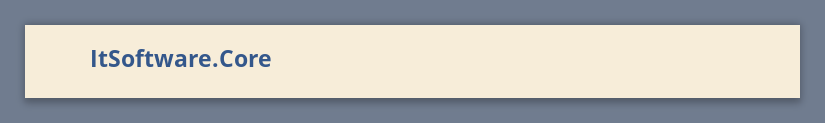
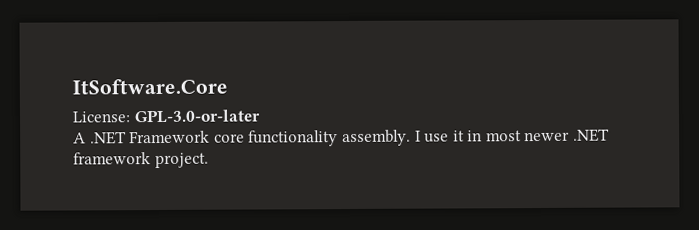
(272, 58) none -> [72,109,261,124] [73,128,611,147] [73,152,209,169] // License: GPL-3.0-or-later // A .NET Framework core functionality assembly. I use it in most newer .NET framework project.

